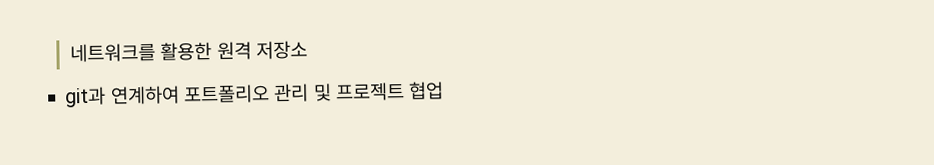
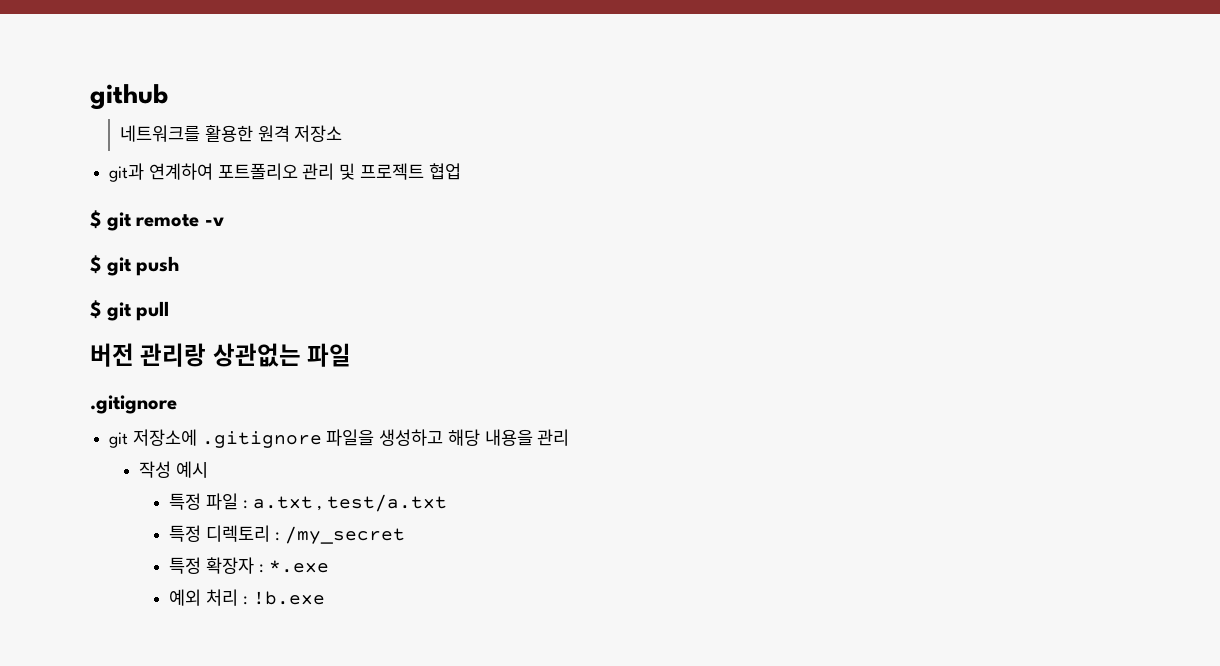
(70, 52) none -> [90,84,168,110] github //
(445, 90) none -> [90,210,224,231] [90,255,180,276] [90,300,170,321] [90,343,352,367] [90,395,177,414] [109,429,570,448] [139,461,209,478] [169,493,447,512] [169,525,405,544] [169,557,329,574] [169,589,325,606] // $ git remote -v // $ git push // $ git pull // 버전 관리랑 상관없는 파일 // .gitignore // git 저장소에 .gitignore 파일을 생성하고 해당 내용을 관리 // 작성 예시 // 특정 파일 : a.txt , test/a.txt // 특정 디렉토리 : /my_secret // 특정 확장자 : *.exe // 예외 처리 : !b.exe

